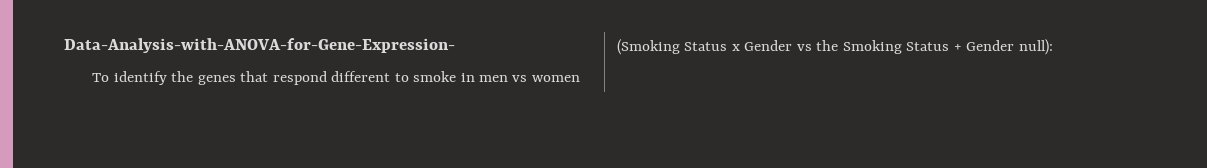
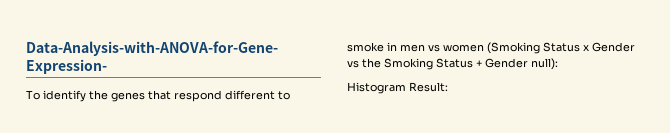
(1053, 47) none -> [347,82,448,94] // Histogram Result:

